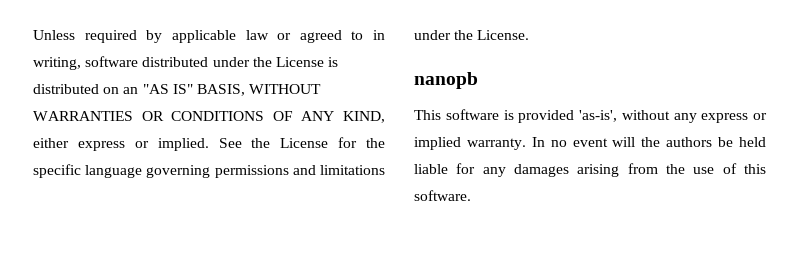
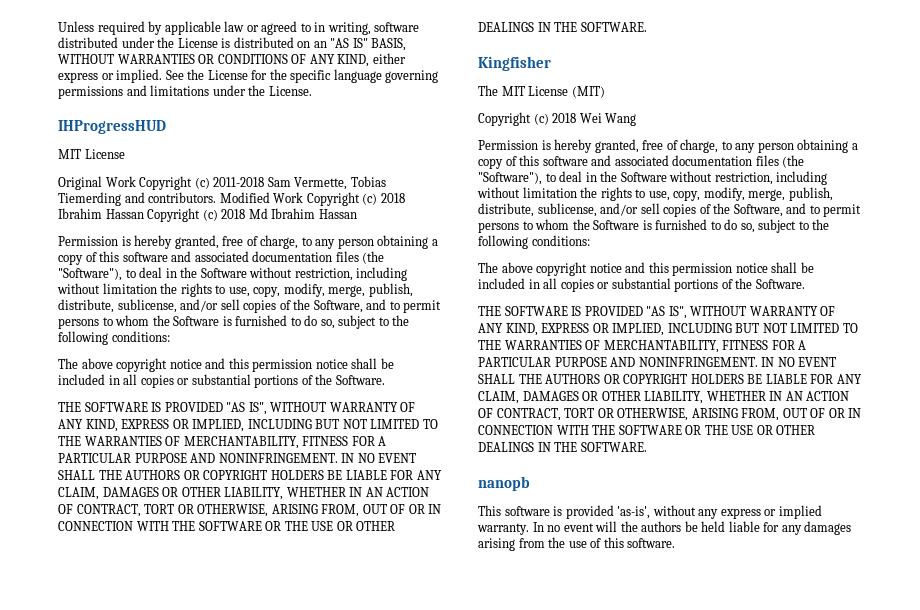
(530, 35) none -> [58,120,166,134] [58,149,125,159] [58,176,386,190] [58,192,405,206] [58,208,357,222] [58,235,438,249] [58,251,385,265] [58,267,408,281] [57,283,413,297] [58,299,442,313] [58,315,410,329] [58,331,170,345] [58,358,394,372] [58,374,385,388] [58,402,416,415] [58,419,438,432] [58,436,387,449] [58,453,417,463] [58,470,442,480] [58,487,430,500] [58,504,442,517] [58,521,396,531] [478,22,647,32] [478,56,551,71] [478,85,605,98] [478,112,637,126] [478,139,858,153] [478,155,805,169] [478,171,828,185] [477,187,833,201] [478,203,862,217] [478,219,830,233] [478,235,590,249] [478,262,814,276] [478,278,805,292] [478,306,836,319] [478,323,858,336] [478,340,807,353] [478,357,837,367] [478,374,862,384] [478,391,850,404] [478,408,862,421] [478,425,816,435] [478,442,647,452] // IHProgressHUD // MIT License // Original Work Copyright (c) 2011-2018 Sam Vermette, Tobias Tiemerding and contributors. Modified Work Copyright (c) 2018 Ibrahim Hassan Copyright (c) 2018 Md Ibrahim Hassan // Permission is hereby granted, free of charge, to any person obtaining a copy of this software and associated documentation files (the "Software"), to deal in the Software without restriction, including without limitation the rights to use, copy, modify, merge, publish, distribute, sublicense, and/or sell copies of the Software, and to permit persons to whom the Software is furnished to do so, subject to the following conditions: // The above copyright notice and this permission notice shall be included in all copies or substantial portions of the Software. // THE SOFTWARE IS PROVIDED "AS IS", WITHOUT WARRANTY OF ANY KIND, EXPRESS OR IMPLIED, INCLUDING BUT NOT LIMITED TO THE WARRANTIES OF MERCHANTABILITY, FITNESS FOR A PARTICULAR PURPOSE AND NONINFRINGEMENT. IN NO EVENT SHALL THE AUTHORS OR COPYRIGHT HOLDERS BE LIABLE FOR ANY CLAIM, DAMAGES OR OTHER LIABILITY, WHETHER IN AN ACTION OF CONTRACT, TORT OR OTHERWISE, ARISING FROM, OUT OF OR IN CONNECTION WITH THE SOFTWARE OR THE USE OR OTHER DEALINGS IN THE SOFTWARE. // Kingfisher // The MIT License (MIT) // Copyright (c) 2018 Wei Wang // Permission is hereby granted, free of charge, to any person obtaining a copy of this software and associated documentation files (the "Software"), to deal in the Software without restriction, including without limitation the rights to use, copy, modify, merge, publish, distribute, sublicense, and/or sell copies of the Software, and to permit persons to whom the Software is furnished to do so, subject to the following conditions: // The above copyright notice and this permission notice shall be included in all copies or substantial portions of the Software. // THE SOFTWARE IS PROVIDED "AS IS", WITHOUT WARRANTY OF ANY KIND, EXPRESS OR IMPLIED, INCLUDING BUT NOT LIMITED TO THE WARRANTIES OF MERCHANTABILITY, FITNESS FOR A PARTICULAR PURPOSE AND NONINFRINGEMENT. IN NO EVENT SHALL THE AUTHORS OR COPYRIGHT HOLDERS BE LIABLE FOR ANY CLAIM, DAMAGES OR OTHER LIABILITY, WHETHER IN AN ACTION OF CONTRACT, TORT OR OTHERWISE, ARISING FROM, OUT OF OR IN CONNECTION WITH THE SOFTWARE OR THE USE OR OTHER DEALINGS IN THE SOFTWARE.

